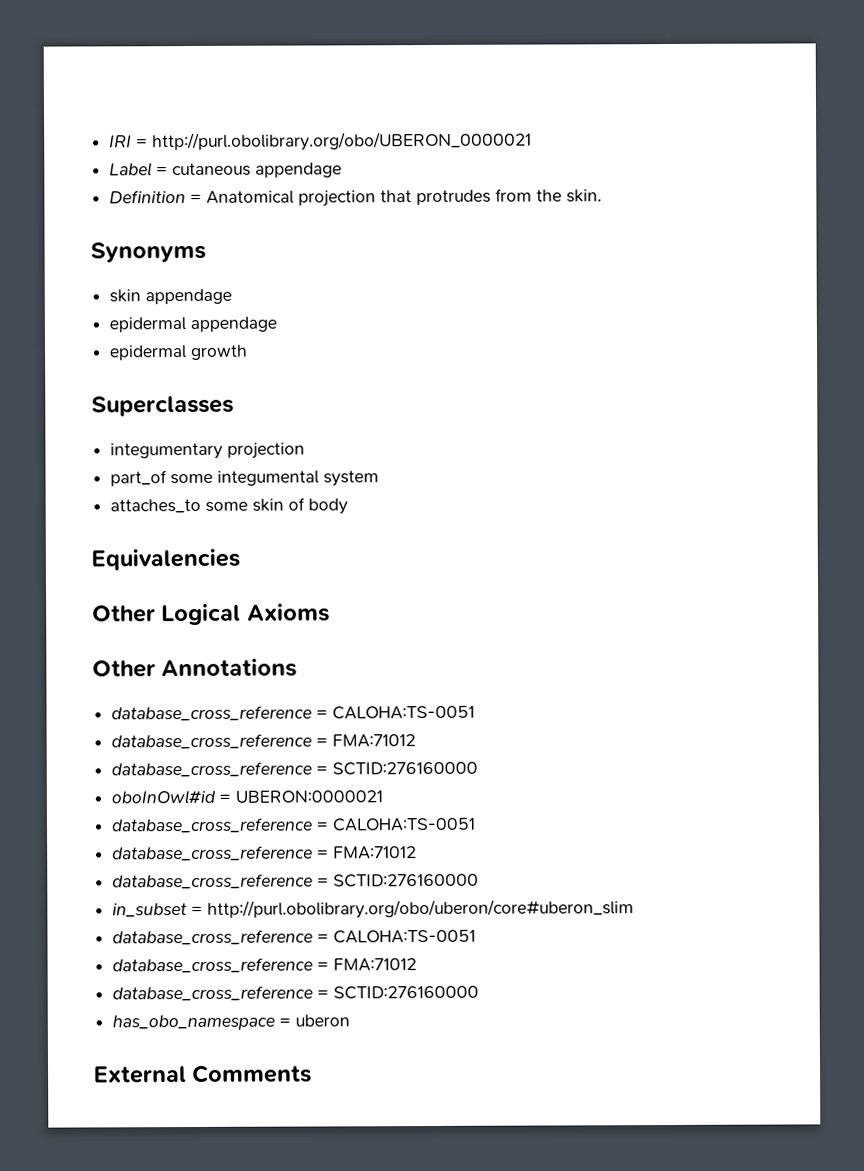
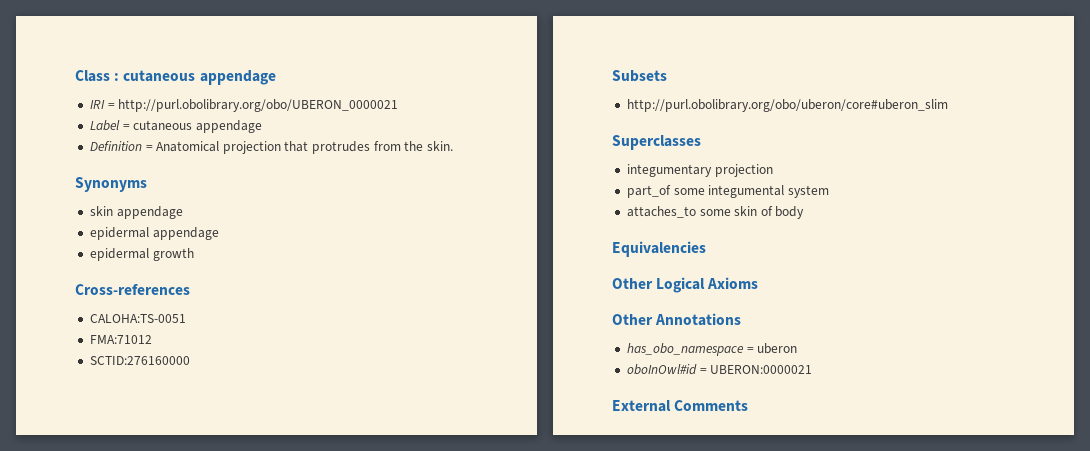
(109, 141) none -> [75,70,276,85] Class : cutaneous appendage //
(249, 352) none -> [75,284,190,295] [89,314,186,323] [89,335,152,344] [89,356,190,365] [612,70,667,82] [626,99,948,112] // Cross-references // CALOHA:TS-0051 // FMA:71012 // SCTID:276160000 // Subsets // http://purl.obolibrary.org/obo/uberon/core#uberon_slim
[111,705,476,722] [111,733,417,750] [111,761,479,778] [111,789,384,805] [111,817,477,834] [112,845,418,862] [112,873,480,890] [112,899,635,919] [112,929,477,946] [112,957,418,974] [112,985,480,1002] [112,1014,351,1031] database_cross_reference = CALOHA:TS-0051 // database_cross_reference = FMA:71012 // database_cross_reference = SCTID:276160000 // oboInOwl#id = UBERON:0000021 // database_cross_reference = CALOHA:TS-0051 // database_cross_reference = FMA:71012 // database_cross_reference = SCTID:276160000 // in_subset = http://purl.obolibrary.org/obo/uberon/core#uberon_slim // database_cross_reference = CALOHA:TS-0051 // database_cross_reference = FMA:71012 // database_cross_reference = SCTID:276160000 // has_obo_namespace = uberon -> [626,343,798,356] [626,364,813,375] has_obo_namespace = uberon // oboInOwl#id = UBERON:0000021

